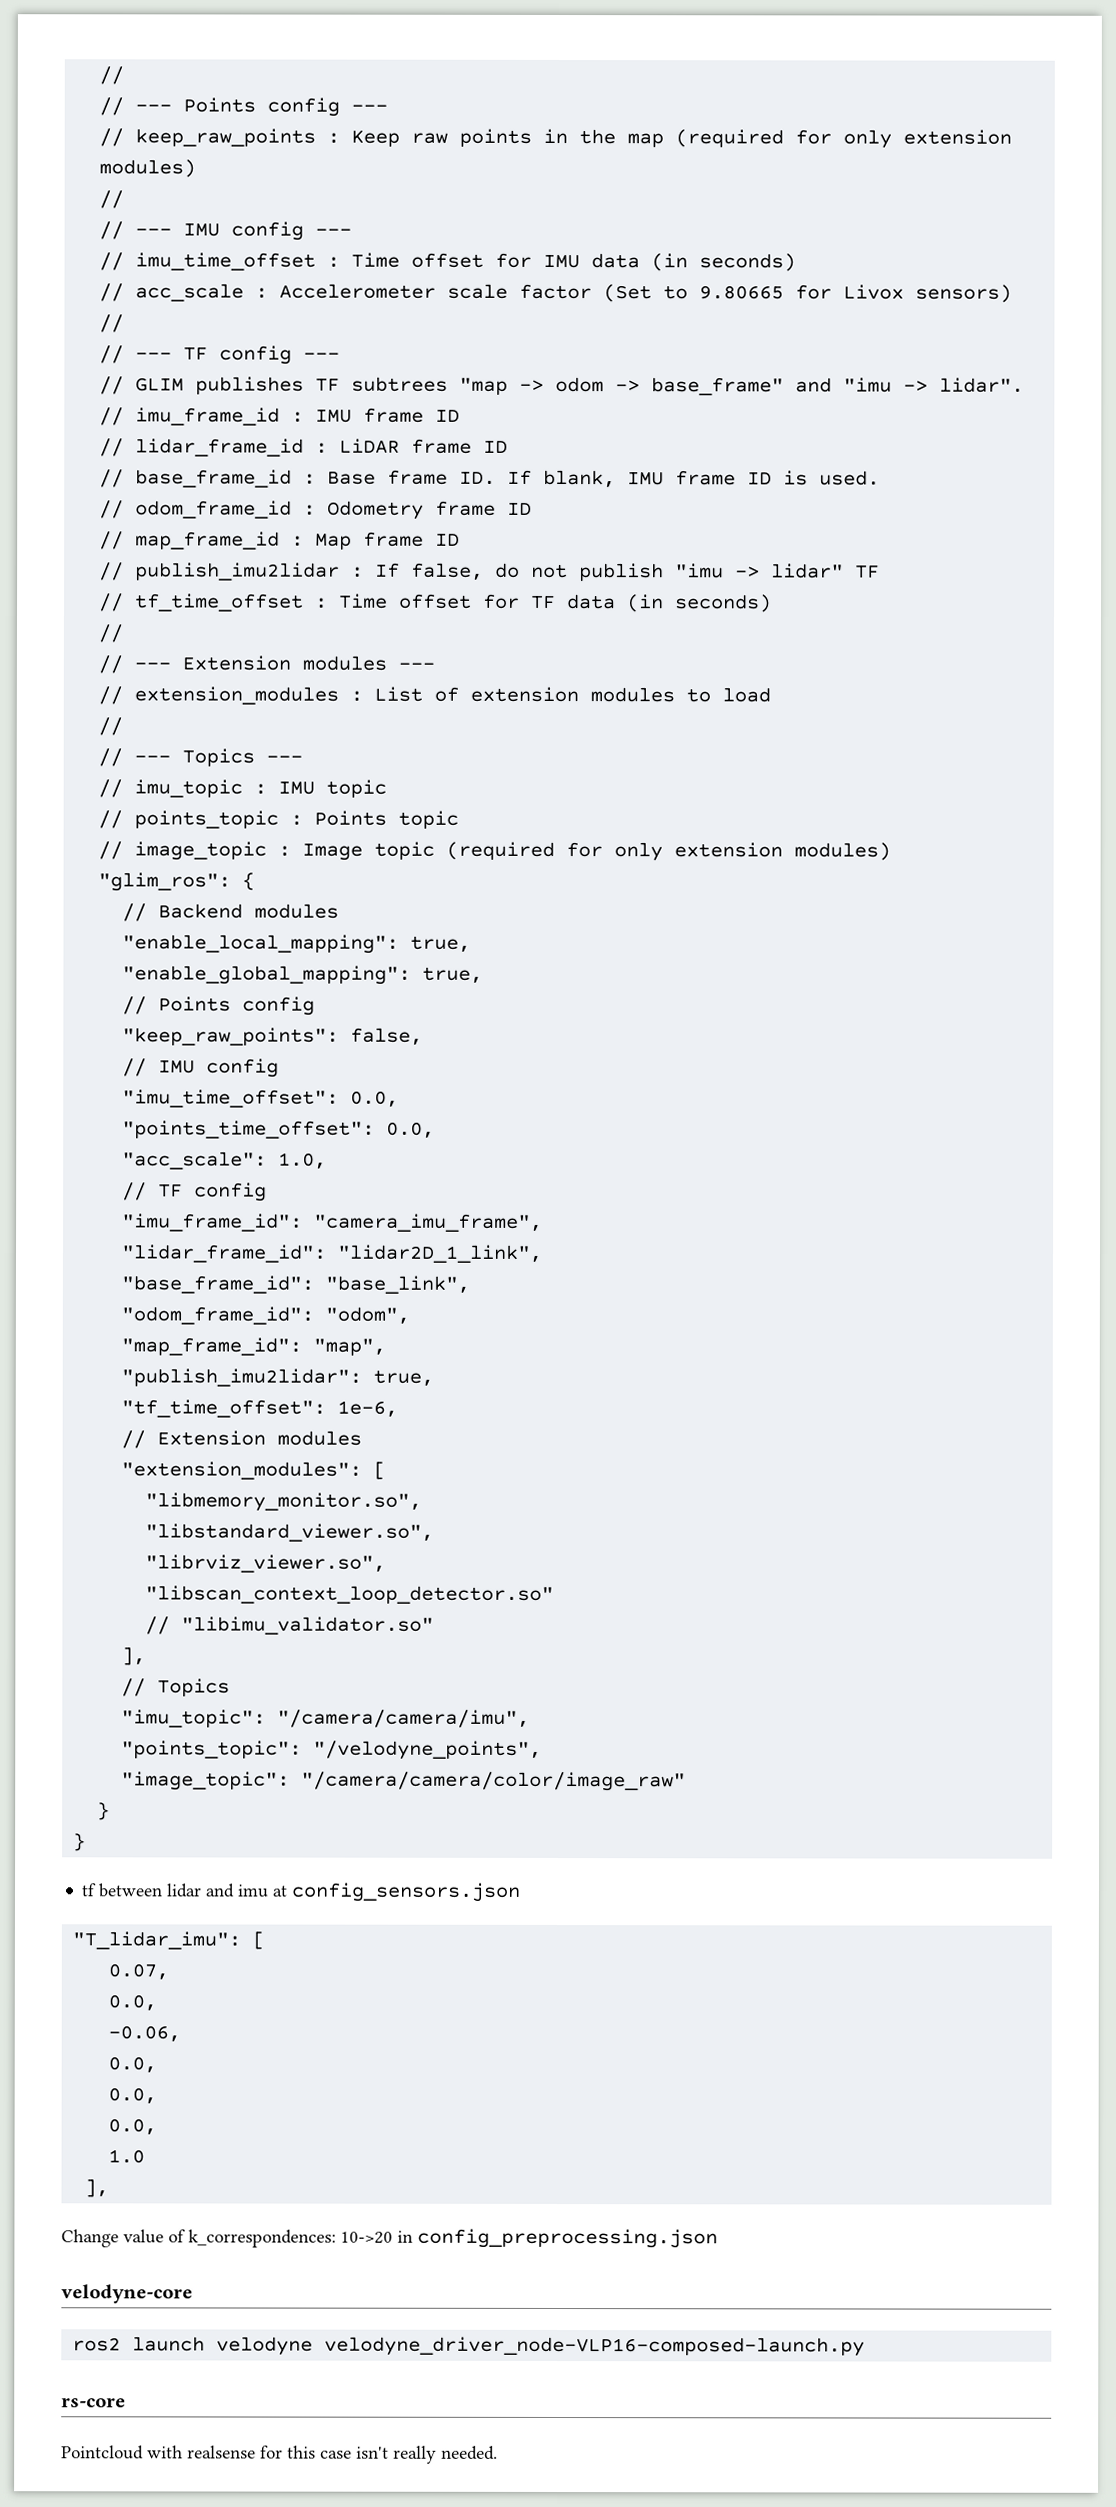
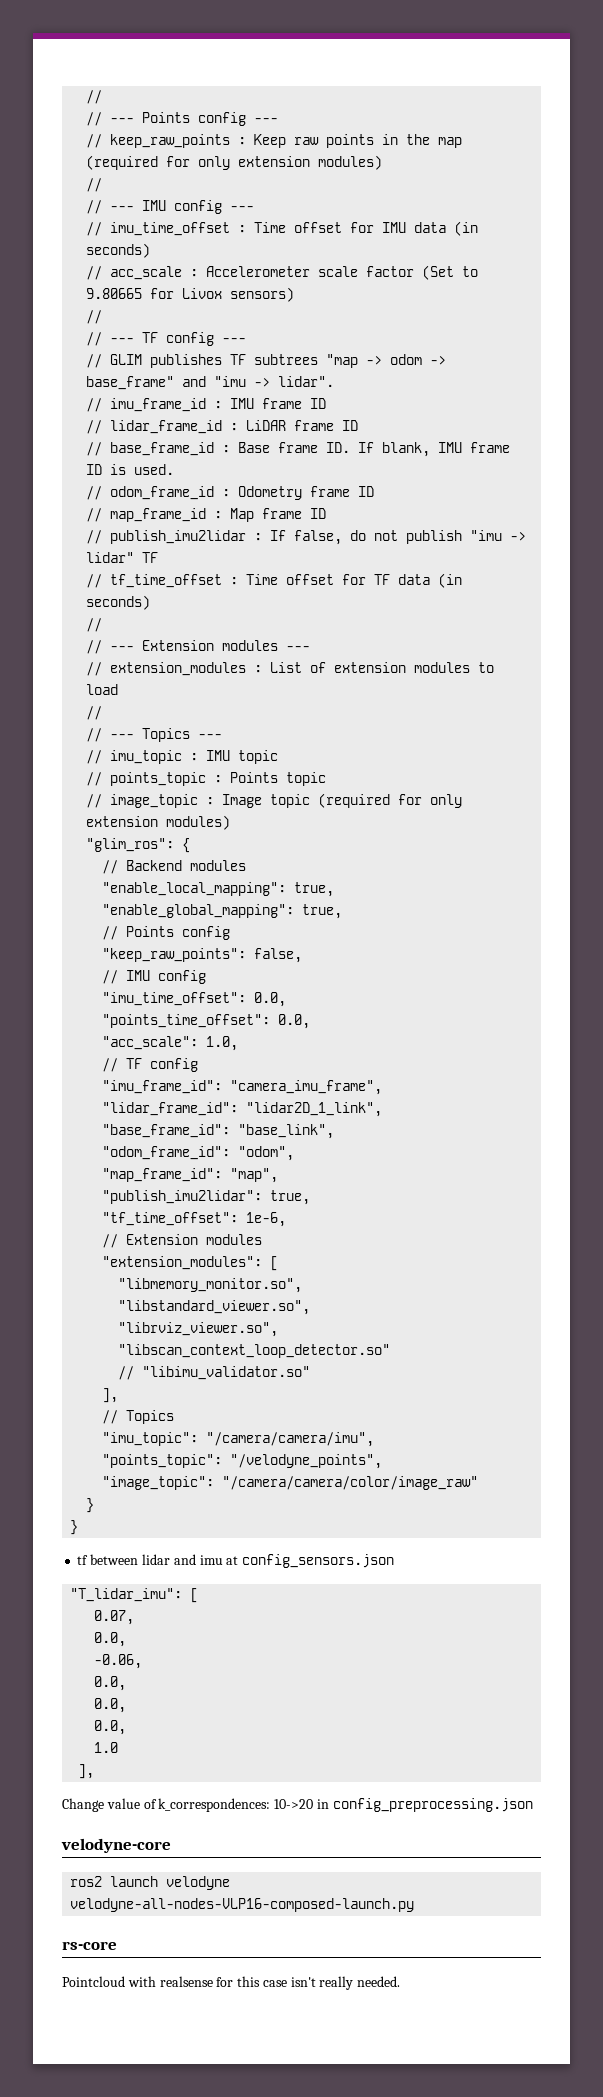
[324,2336,866,2357] velodyne_driver_node-VLP16-composed-launch.py -> [70,1898,415,1912] velodyne-all-nodes-VLP16-composed-launch.py

